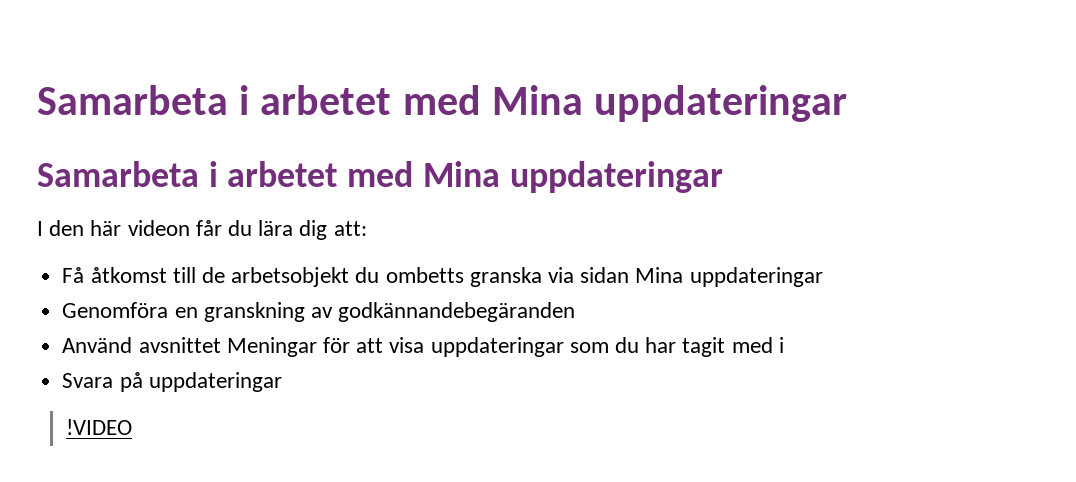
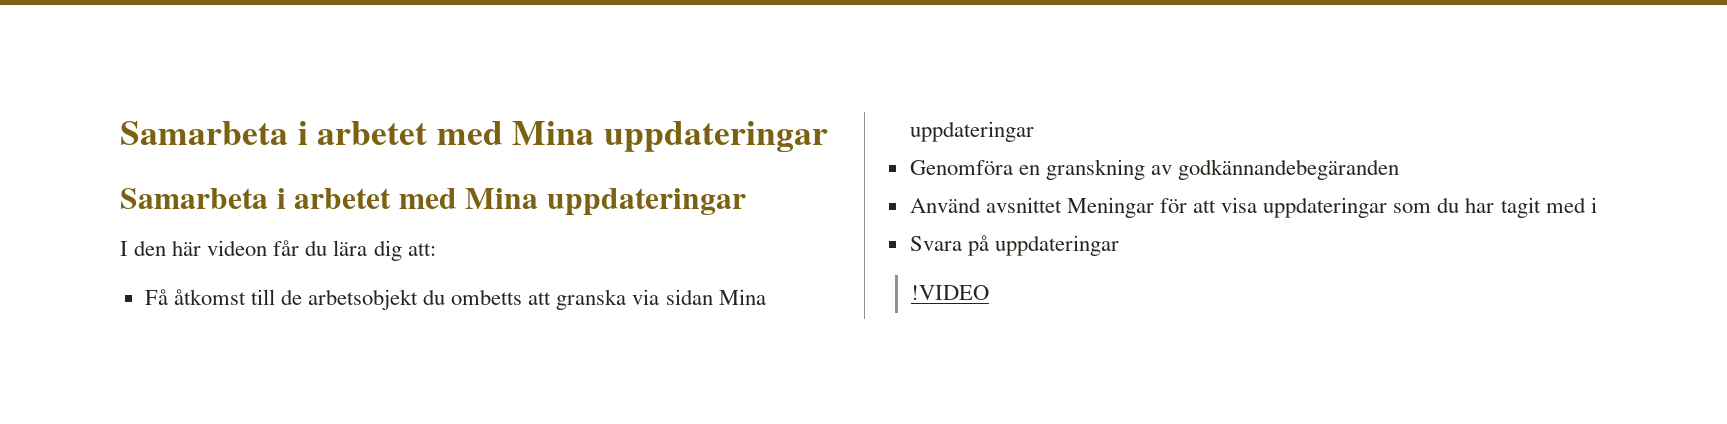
(464, 275) none -> [528,292,552,305] att

